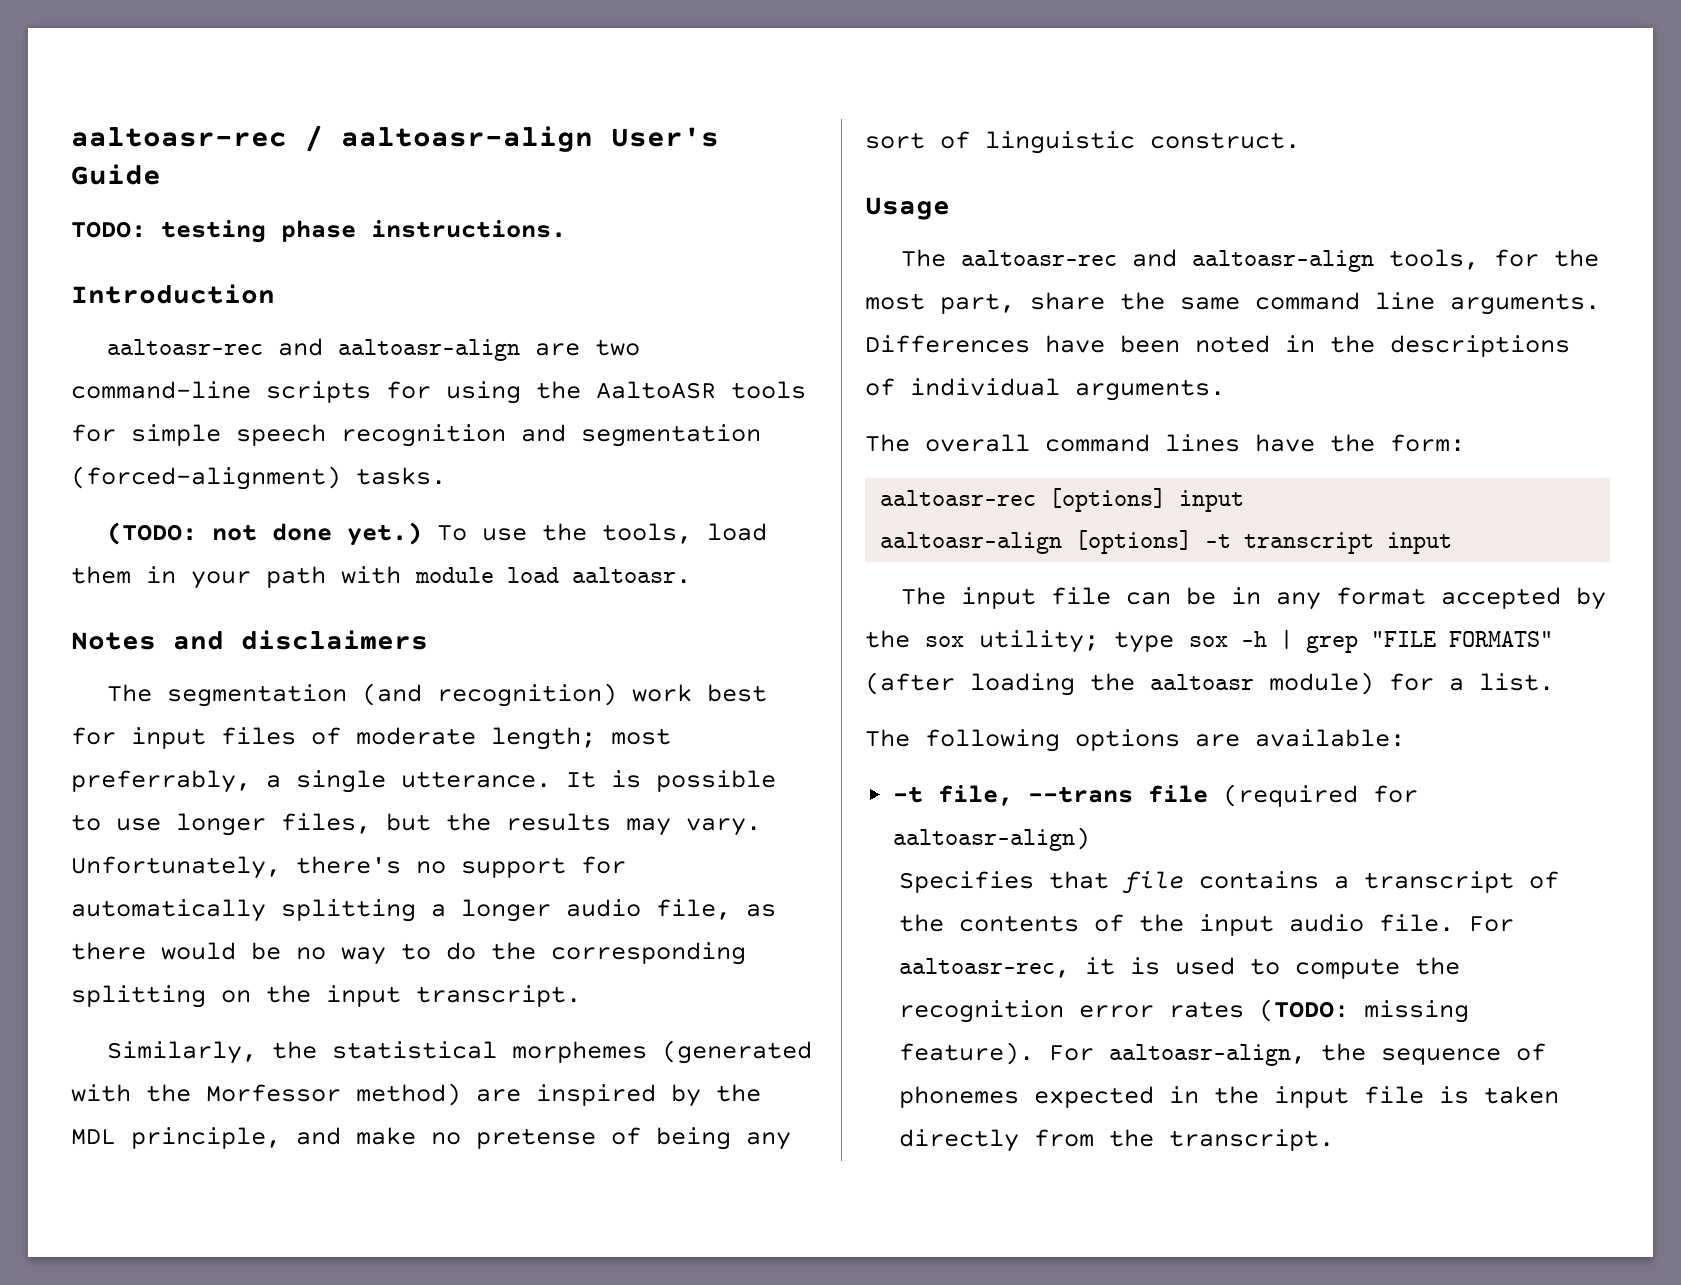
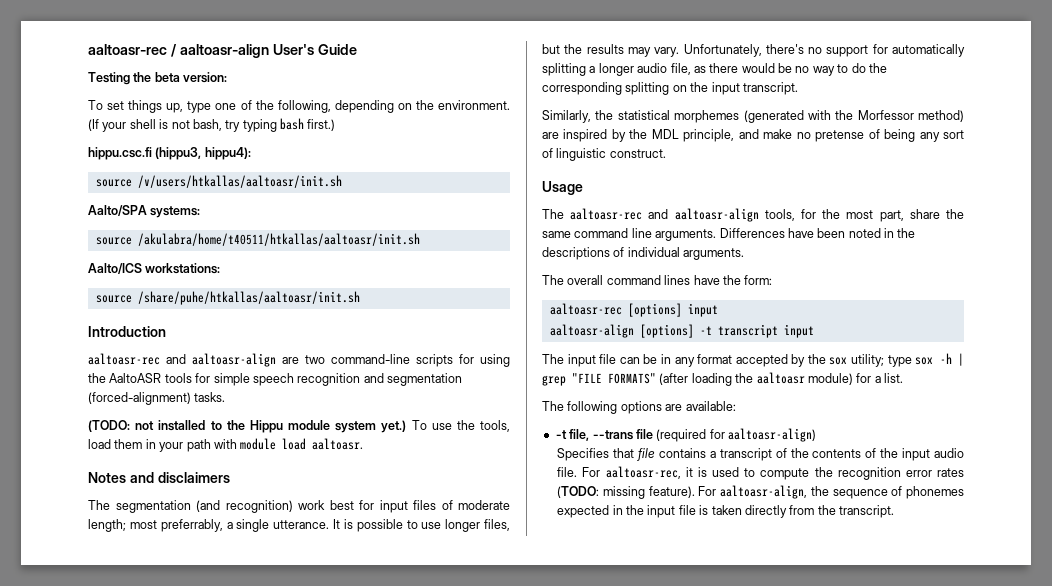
[71,220,566,243] TODO: testing phase instructions. -> [88,72,228,85] [88,100,510,113] [88,118,336,132] [88,147,251,160] [95,175,342,188] [88,205,201,218] [95,233,420,246] [88,263,221,274] [95,291,360,305] Testing the beta version: // To set things up, type one of the following, depending on the environment. (If your shell is not bash, try typing bash first.) // hippu.csc.fi (hippu3, hippu4): // source /v/users/htkallas/aaltoasr/init.sh // Aalto/SPA systems: // source /akulabra/home/t40511/htkallas/aaltoasr/init.sh // Aalto/ICS workstations: // source /share/puhe/htkallas/aaltoasr/init.sh
[271,523,332,541] done -> [158,420,377,433] installed to the Hippu module system

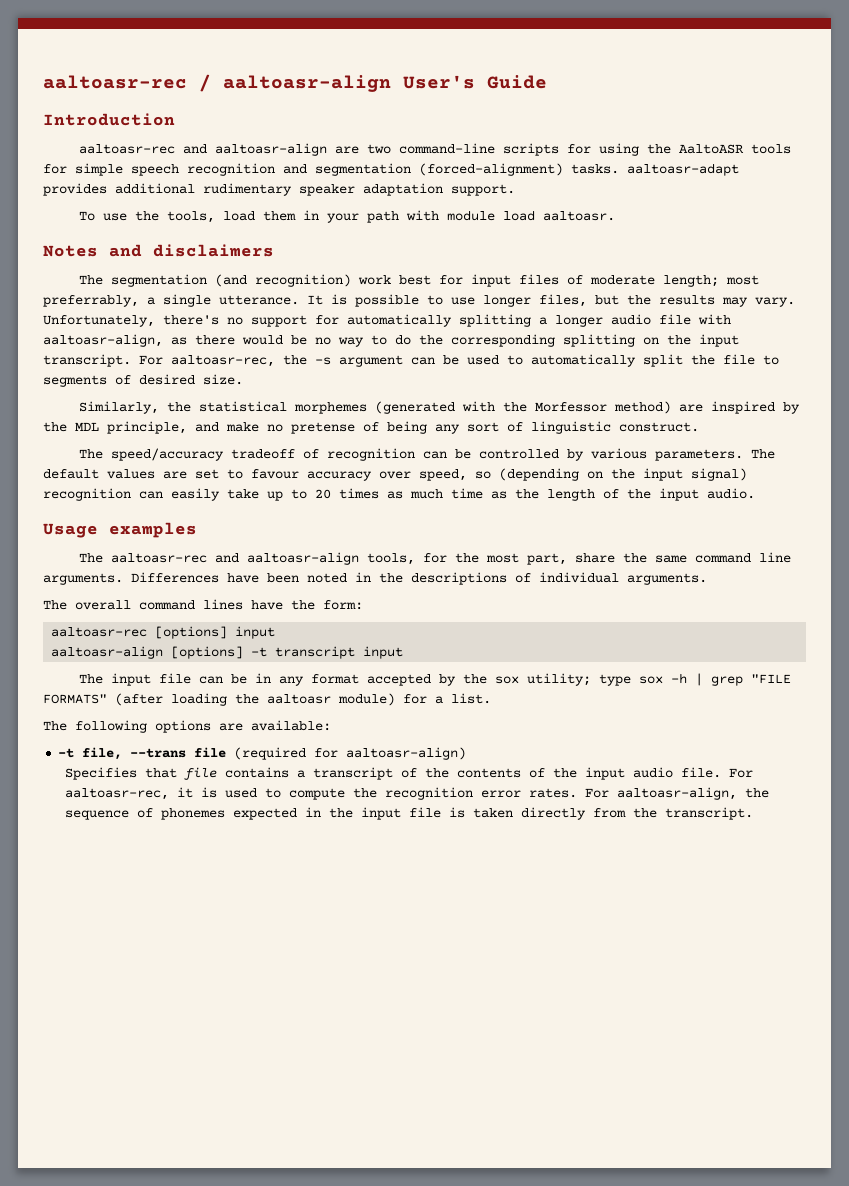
[88,72,228,85] [88,100,510,113] [88,118,336,132] [88,147,251,160] [95,175,342,188] [88,205,201,218] [95,233,420,246] [88,263,221,274] [95,291,360,305] // Testing the beta version: // To set things up, type one of the following, depending on the environment. (If your shell is not bash, try typing bash first.) // hippu.csc.fi (hippu3, hippu4): // source /v/users/htkallas/aaltoasr/init.sh // Aalto/SPA systems: // source /akulabra/home/t40511/htkallas/aaltoasr/init.sh // Aalto/ICS workstations: // source /share/puhe/htkallas/aaltoasr/init.sh -> (547, 82) none
[88,420,407,433] // (TODO: not installed to the Hippu module system yet.) -> [627,163,739,176] [43,183,515,196] aaltoasr-adapt provides additional rudimentary speaker adaptation support. //
[670,63,691,75] file, -> [659,314,731,325] [43,334,163,347] file with aaltoasr-align,
(798, 88) none -> [139,354,779,367] [43,374,243,387] For aaltoasr-rec, the -s argument can be used to automatically split the file to segments of desired size.
(666, 153) none -> [78,448,775,461] [43,468,747,481] [43,488,755,501] // The speed/accuracy tradeoff of recognition can be controlled by various parameters. The default values are set to favour accuracy over speed, so (depending on the input signal) recognition can easily take up to 20 times as much time as the length of the input audio.
(583, 188) none -> [109,522,197,538] examples
[937,468,964,477] [557,486,695,499] rates (TODO: missing feature). -> [528,788,577,798] rates.

